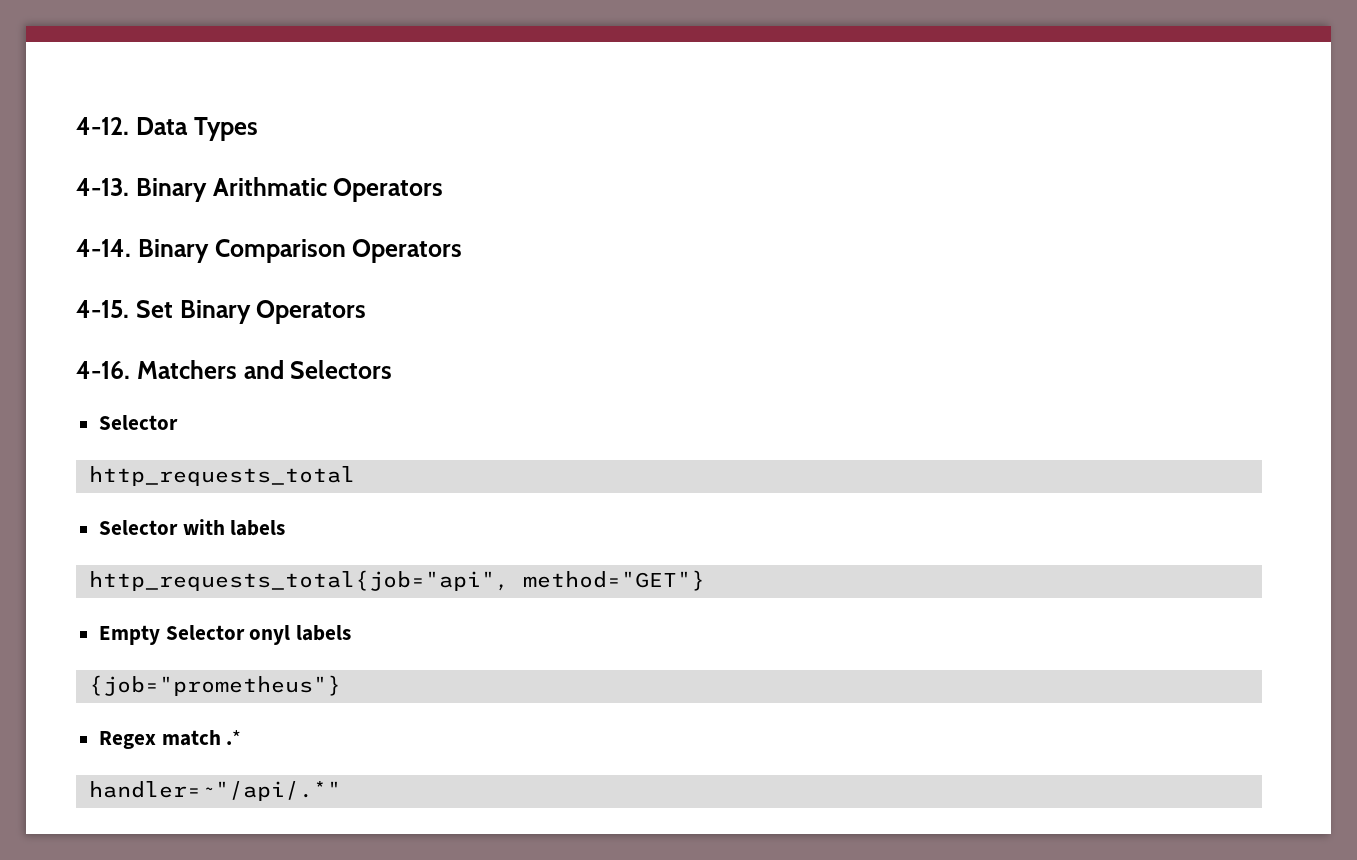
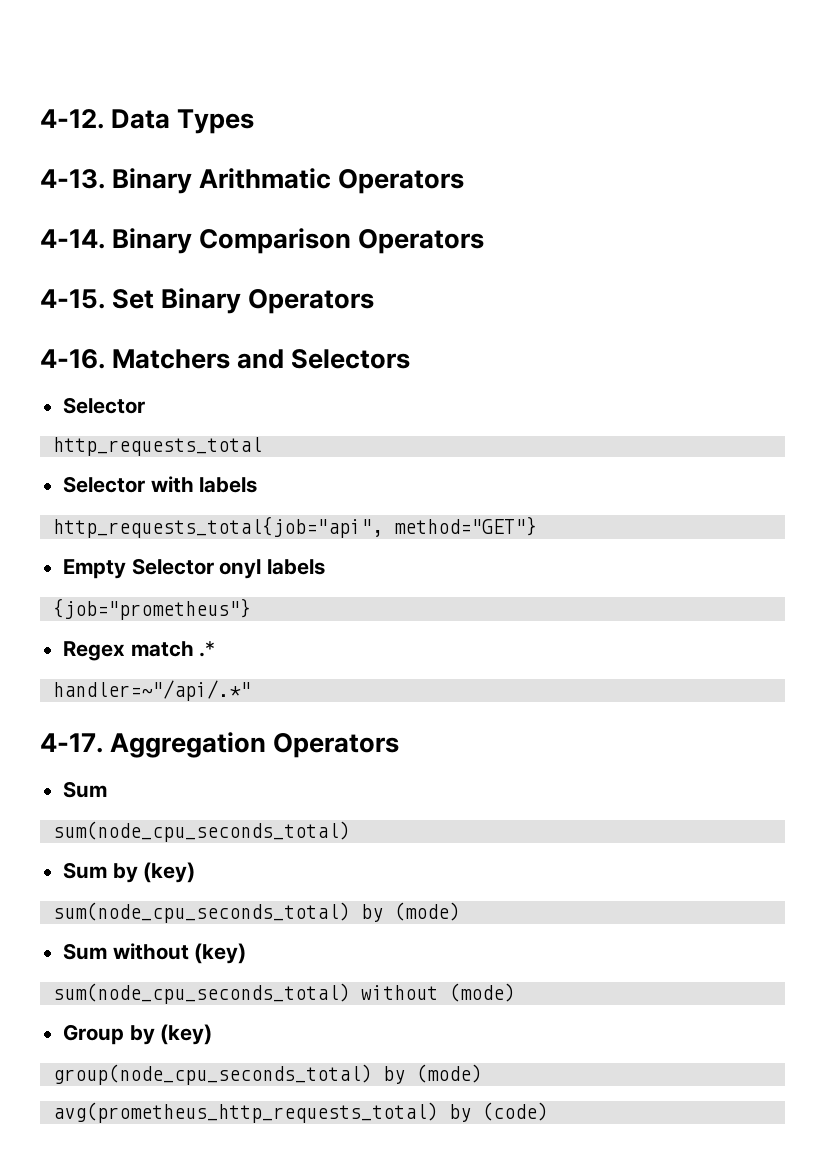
(341, 791) none -> [40,732,400,758] [63,781,108,798] [52,821,350,842] [63,862,196,883] [52,902,460,923] [63,943,247,964] [52,983,515,1004] [63,1024,213,1045] [52,1064,482,1085] [52,1102,548,1123] // 4-17. Aggregation Operators // Sum // sum(node_cpu_seconds_total) // Sum by (key) // sum(node_cpu_seconds_total) by (mode) // Sum without (key) // sum(node_cpu_seconds_total) without (mode) // Group by (key) // group(node_cpu_seconds_total) by (mode) // avg(prometheus_http_requests_total) by (code)

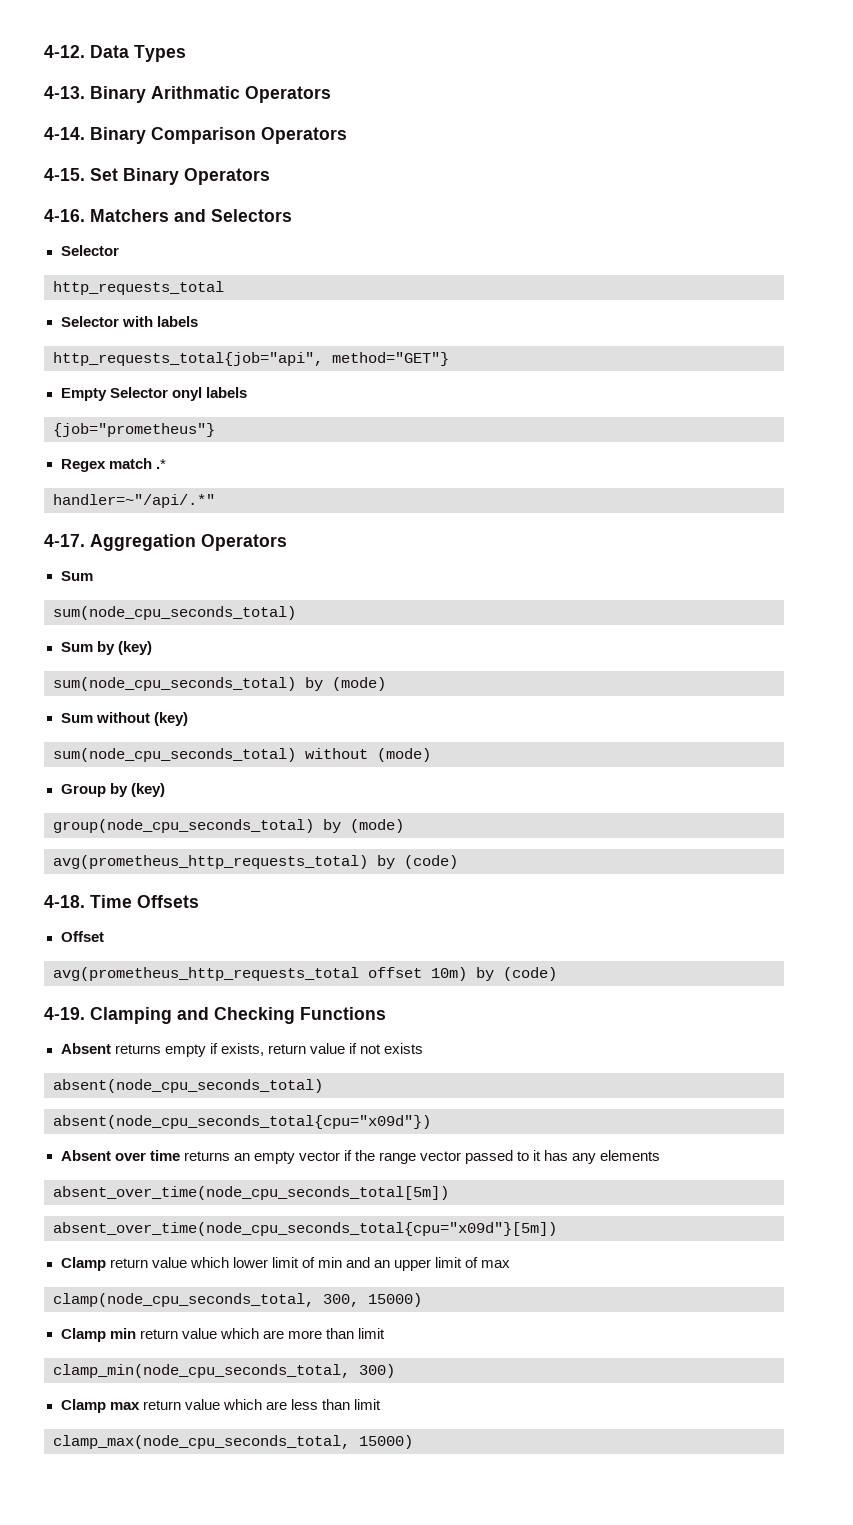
(548, 1111) none -> [44,895,199,908] [60,931,104,942] [53,967,557,981] [44,1007,386,1024] [60,1043,423,1057] [53,1079,323,1093] [53,1115,431,1129] [60,1150,661,1164] [53,1186,449,1200] [53,1222,557,1236] [60,1257,511,1271] [53,1293,422,1307] [60,1328,385,1342] [53,1364,395,1378] [60,1399,381,1413] [53,1435,413,1449] // 4-18. Time Offsets // Offset // avg(prometheus_http_requests_total offset 10m) by (code) // 4-19. Clamping and Checking Functions // Absent returns empty if exists, return value if not exists // absent(node_cpu_seconds_total) // absent(node_cpu_seconds_total{cpu="x09d"}) // Absent over time returns an empty vector if the range vector passed to it has any elements // absent_over_time(node_cpu_seconds_total[5m]) // absent_over_time(node_cpu_seconds_total{cpu="x09d"}[5m]) // Clamp return value which lower limit of min and an upper limit of max // clamp(node_cpu_seconds_total, 300, 15000) // Clamp min return value which are more than limit // clamp_min(node_cpu_seconds_total, 300) // Clamp max return value which are less than limit // clamp_max(node_cpu_seconds_total, 15000)

